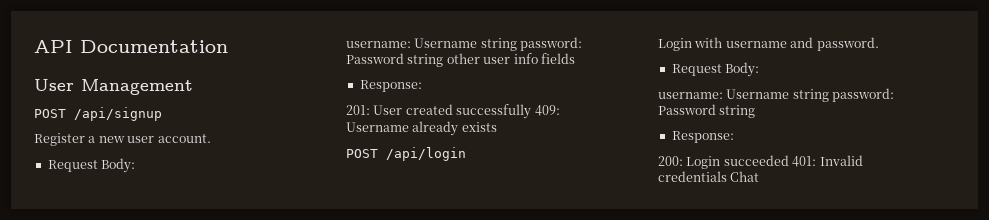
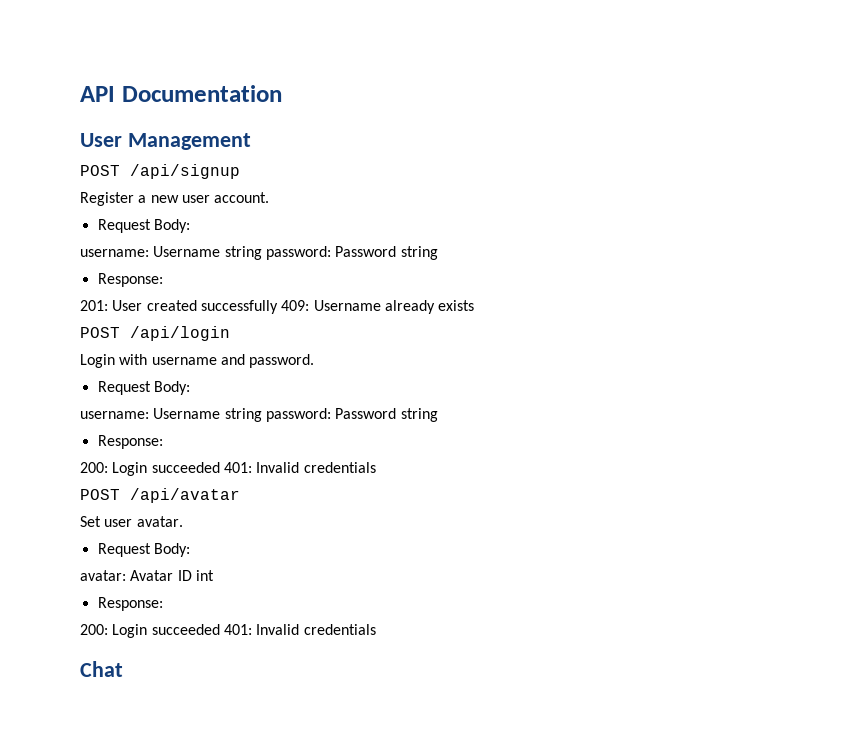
[446,53,575,64] other user info fields -> (438, 253) none
(727, 176) none -> [80,488,240,503] [80,516,183,527] [97,543,190,557] [80,570,214,581] [97,597,163,611] [80,624,376,638] // POST /api/avatar // Set user avatar. // Request Body: // avatar: Avatar ID int // Response: // 200: Login succeeded 401: Invalid credentials //

